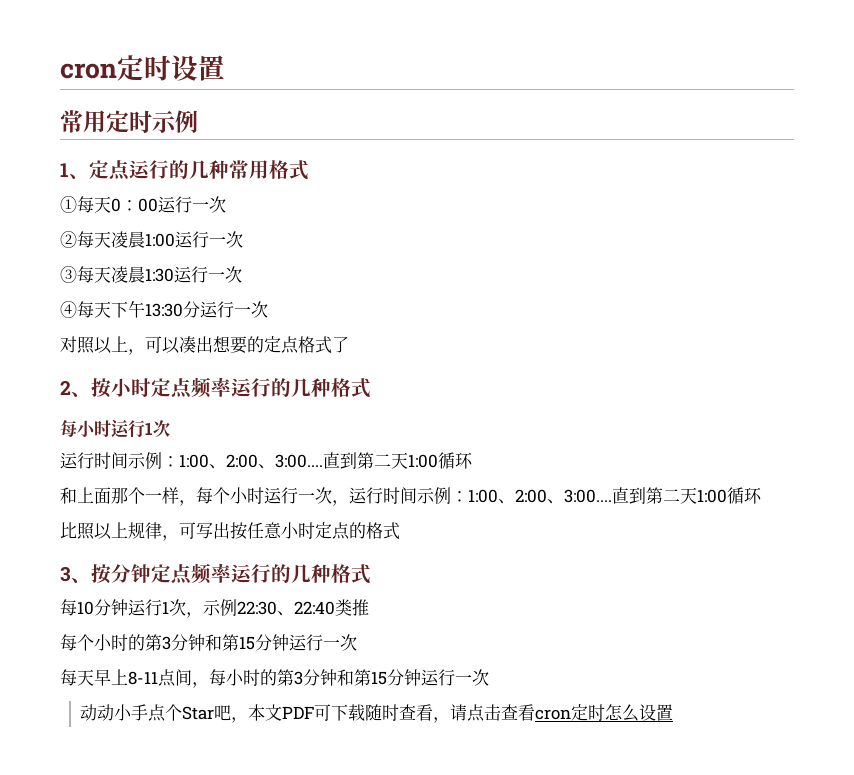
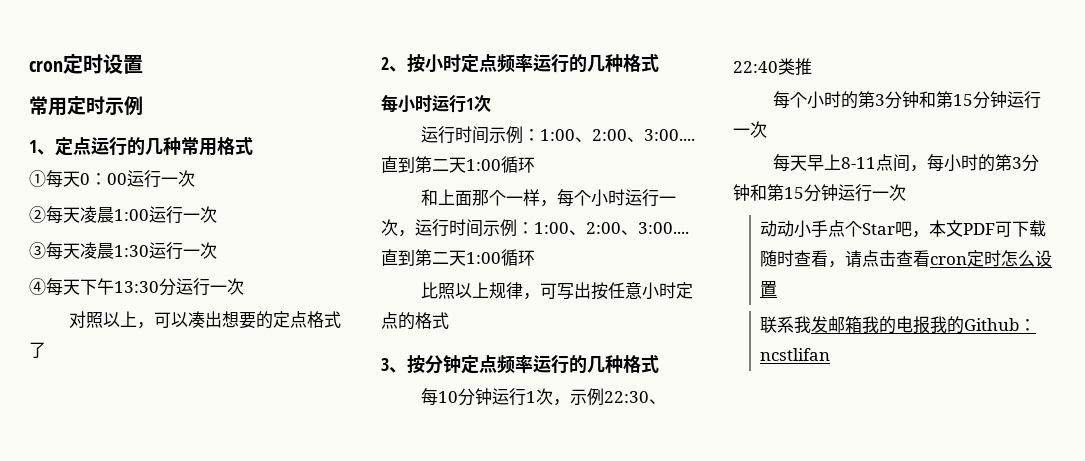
(674, 712) none -> [760,316,1037,334] [760,348,831,361] // 联系我发邮箱我的电报我的Github：ncstlifan

